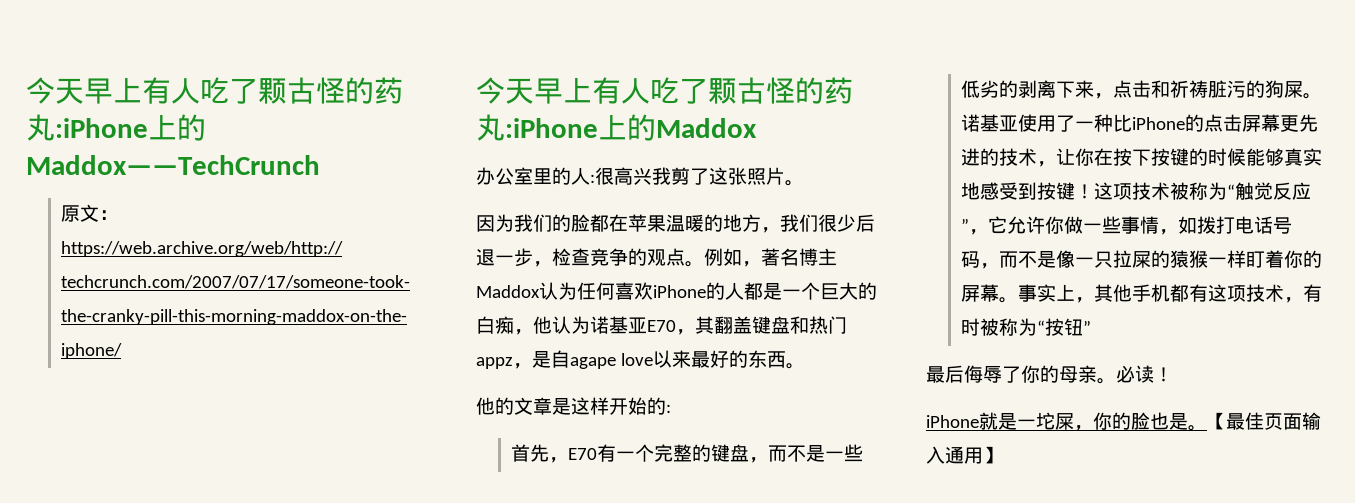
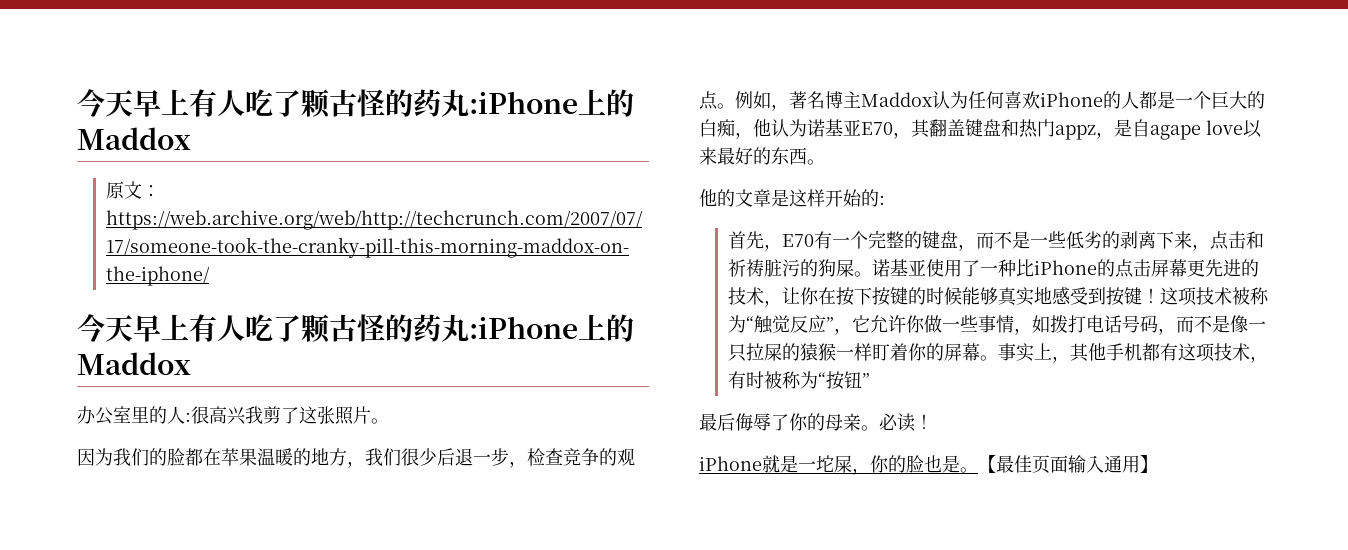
[26,77,403,104] [26,114,206,141] [26,155,320,175] 今天早上有人吃了颗古怪的药丸:iPhone上的Maddox——TechCrunch -> [77,89,634,119] [77,127,191,150] 今天早上有人吃了颗古怪的药丸:iPhone上的Maddox

